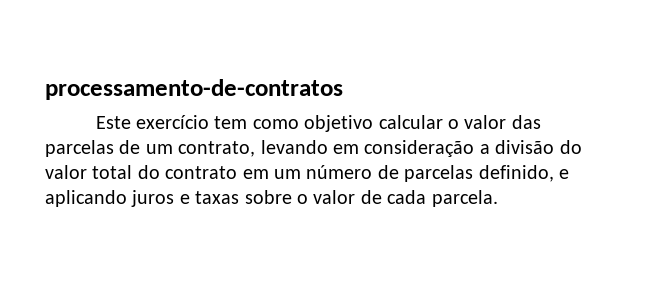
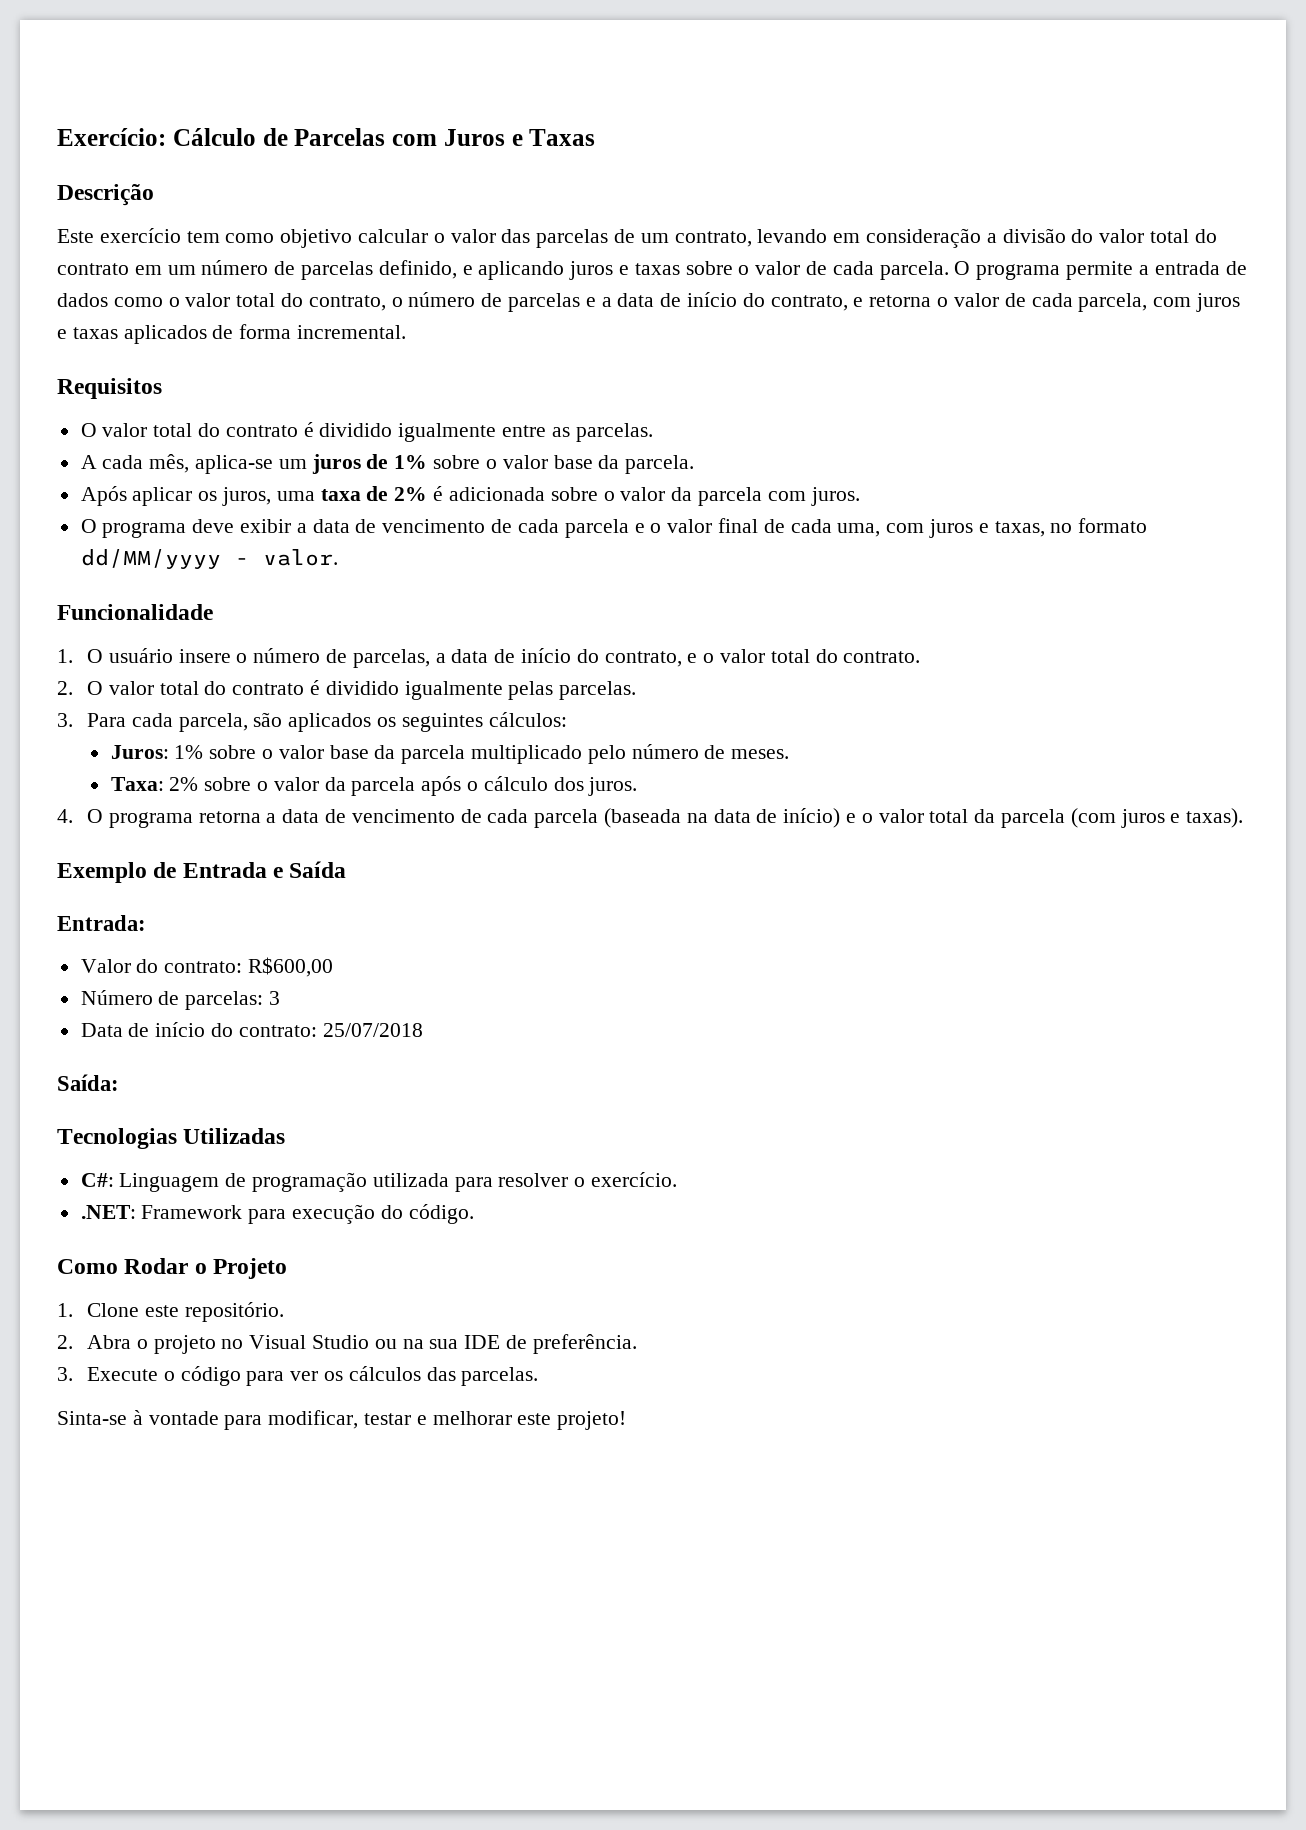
[45,79,343,100] processamento-de-contratos -> [57,128,596,146] [57,184,154,206] Exercício: Cálculo de Parcelas com Juros e Taxas // Descrição
(498, 198) none -> [954,261,1247,280] [57,292,1240,312] [57,324,407,344] [57,378,162,399] [80,422,653,442] [80,454,695,474] [80,486,860,506] [80,518,1148,538] [80,549,338,569] [57,604,213,620] [57,648,921,668] [57,680,637,700] [57,712,567,732] [110,744,790,764] [110,776,638,796] [57,808,1244,828] [57,861,347,883] [57,915,146,931] [80,957,334,977] [80,990,281,1010] [80,1022,423,1037] [57,1074,119,1091] [57,1128,286,1149] [80,1172,678,1192] [80,1204,474,1224] [57,1258,288,1279] [57,1302,284,1322] [57,1334,637,1354] [57,1366,539,1386] [57,1410,627,1430] O programa permite a entrada de dados como o valor total do contrato, o número de parcelas e a data de início do contrato, e retorna o valor de cada parcela, com juros e taxas aplicados de forma incremental. // Requisitos // O valor total do contrato é dividido igualmente entre as parcelas. // A cada mês, aplica-se um juros de 1% sobre o valor base da parcela. // Após aplicar os juros, uma taxa de 2% é adicionada sobre o valor da parcela com juros. // O programa deve exibir a data de vencimento de cada parcela e o valor final de cada uma, com juros e taxas, no formato dd/MM/yyyy - valor. // Funcionalidade // 1. O usuário insere o número de parcelas, a data de início do contrato, e o valor total do contrato. // 2. O valor total do contrato é dividido igualmente pelas parcelas. // 3. Para cada parcela, são aplicados os seguintes cálculos: // Juros: 1% sobre o valor base da parcela multiplicado pelo número de meses. // Taxa: 2% sobre o valor da parcela após o cálculo dos juros. // 4. O programa retorna a data de vencimento de cada parcela (baseada na data de início) e o valor total da parcela (com juros e taxas). // Exemplo de Entrada e Saída // Entrada: // Valor do contrato: R$600,00 // Número de parcelas: 3 // Data de início do contrato: 25/07/2018 // Saída: // Tecnologias Utilizadas // C#: Linguagem de programação utilizada para resolver o exercício. // .NET: Framework para execução do código. // Como Rodar o Projeto // 1. Clone este repositório. // 2. Abra o projeto no Visual Studio ou na sua IDE de preferência. // 3. Execute o código para ver os cálculos das parcelas. // Sinta-se à vontade para modificar, testar e melhorar este projeto!

